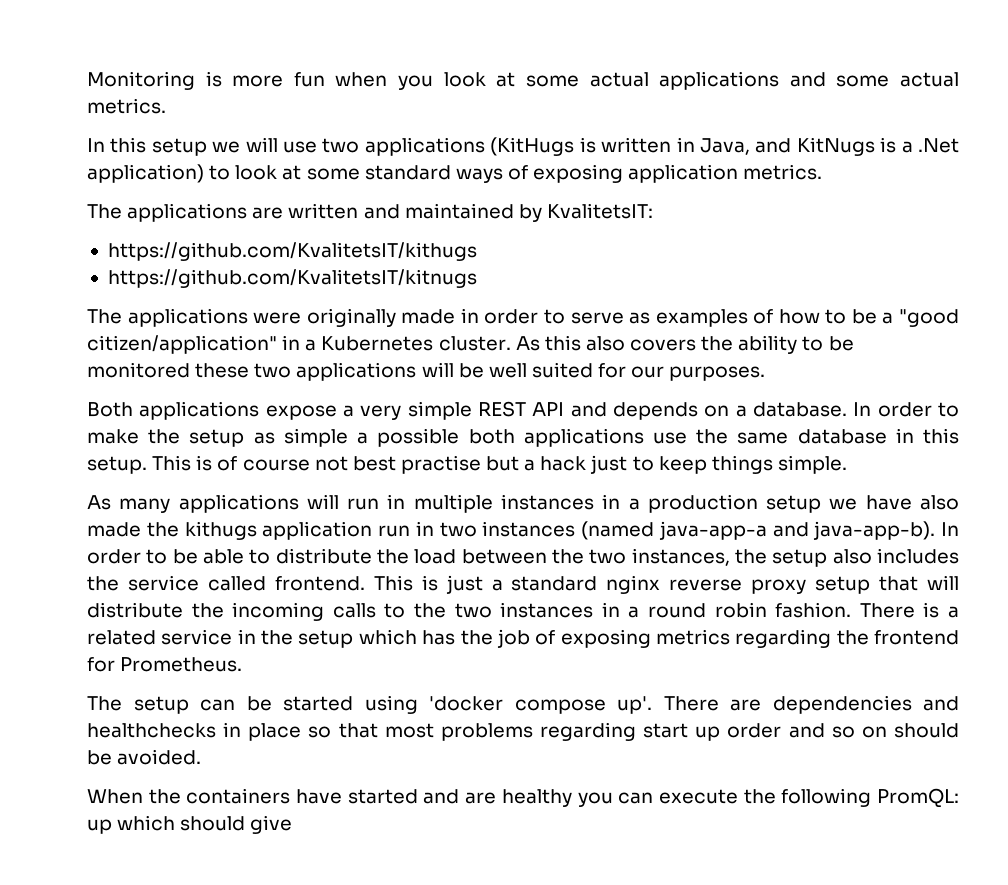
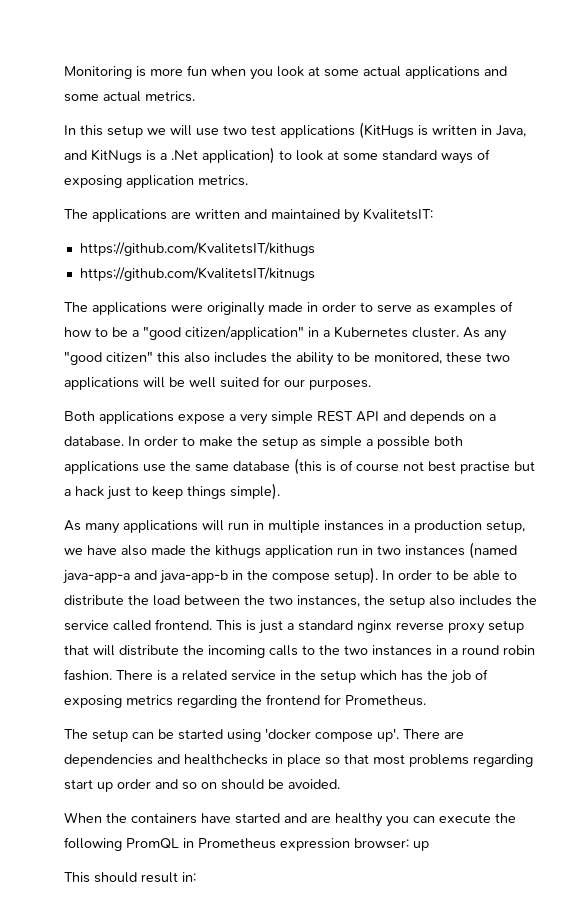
(360, 145) none -> [251,125,276,136] test
(540, 343) none -> [484,330,507,341] [64,351,153,365] any "good citizen"
[630,339,697,351] covers -> [214,352,267,363] includes
[87,362,190,378] monitored -> [374,352,442,364] monitored,
[895,428,959,444] [87,455,192,474] in this setup. This -> [294,458,322,475] (this
[777,455,847,474] simple. -> [230,483,280,500] simple).
[766,495,822,513] setup -> [486,520,525,533] setup,
[813,521,936,540] java-app-b). -> [160,567,378,584] java-app-b in the compose setup).
[877,788,960,808] [87,815,293,834] PromQL: up which should give -> [126,838,429,851] [64,872,196,883] PromQL in Prometheus expression browser: up // This should result in:

